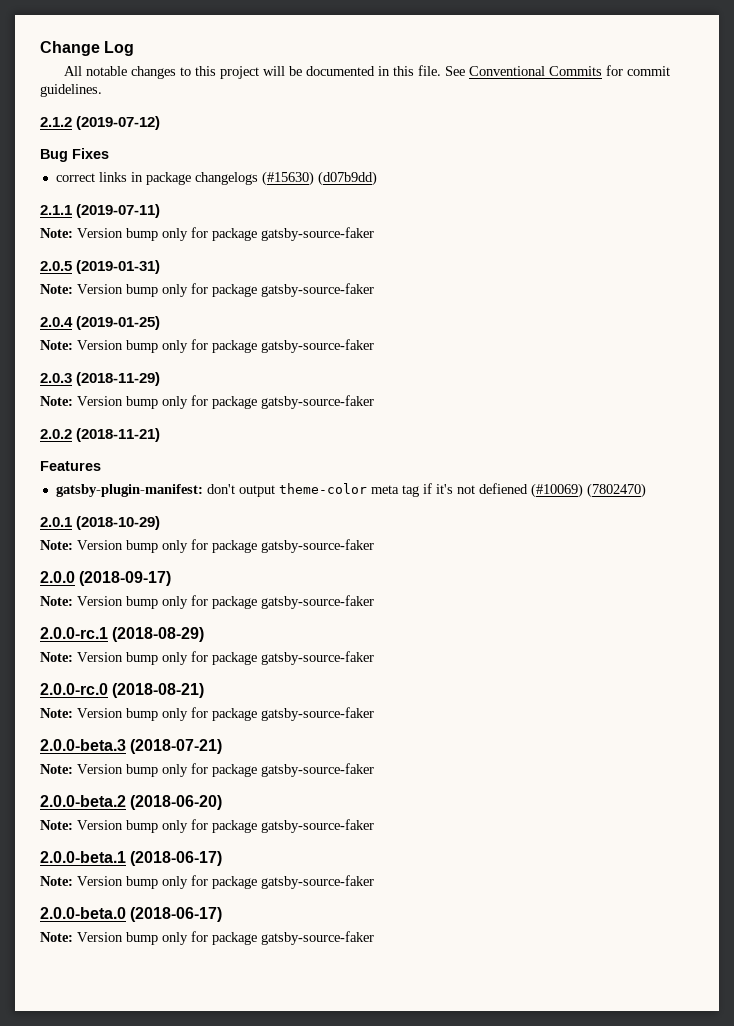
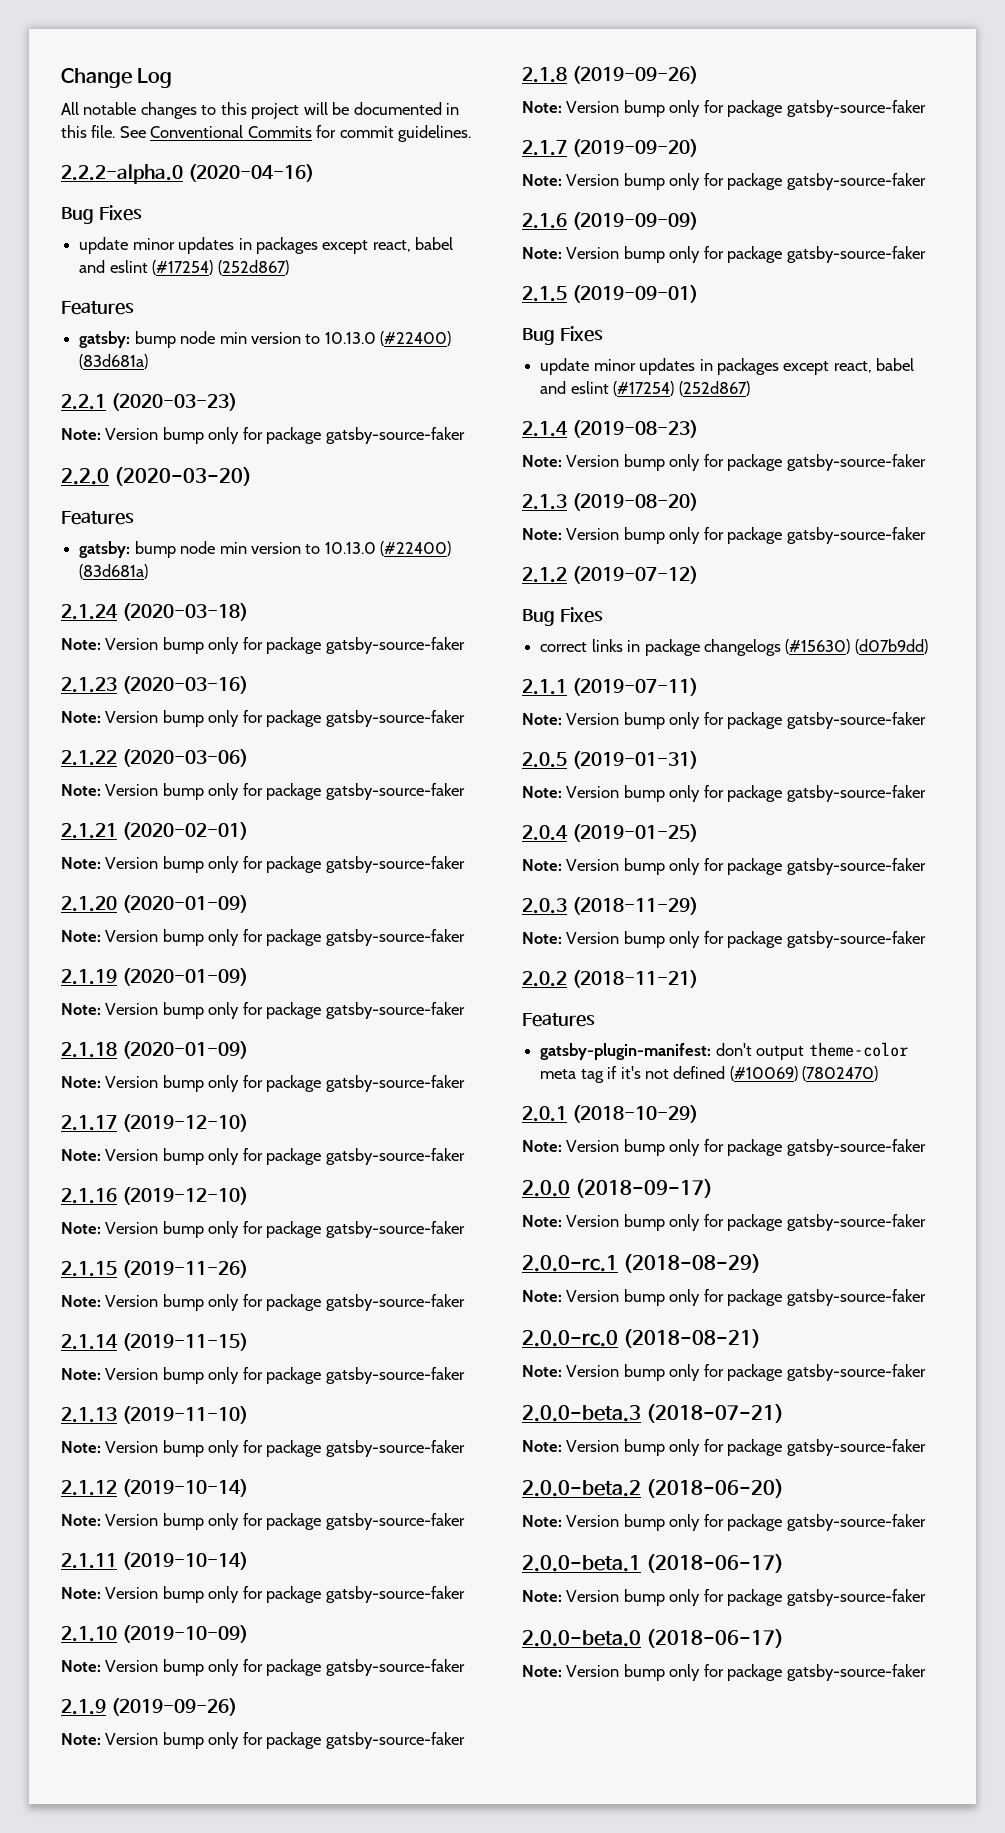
(102, 90) none -> [61,164,314,184] [61,205,142,224] [79,237,454,254] [79,260,289,275] [61,301,134,315] [79,331,452,348] [79,354,149,369] [61,393,237,411] [61,427,465,444] [61,467,253,486] [61,511,134,525] [79,541,452,558] [79,564,149,579] [61,603,248,621] [61,637,465,654] [61,676,248,694] [61,710,465,727] [61,749,248,767] [61,783,465,800] [61,822,248,840] [61,856,465,873] [61,895,248,913] [61,929,465,946] [61,968,248,986] [61,1002,465,1019] [61,1041,248,1059] [61,1075,465,1092] [61,1114,248,1132] [61,1148,465,1165] [61,1187,248,1205] [61,1221,465,1238] [61,1260,248,1278] [61,1294,465,1311] [61,1333,248,1351] [61,1367,465,1384] [61,1406,248,1424] [61,1440,465,1457] [61,1479,248,1497] [61,1513,465,1530] [61,1552,248,1570] [61,1586,465,1603] [61,1625,248,1643] [61,1659,465,1676] [61,1698,237,1716] [61,1732,465,1749] [522,66,698,84] [522,100,926,117] [522,139,698,157] [522,173,926,190] [522,212,698,230] [522,246,926,263] [522,285,698,303] [522,326,603,345] [540,358,915,375] [540,381,750,396] [522,420,698,438] [522,454,926,471] [522,493,698,511] [522,527,926,544] // 2.2.2-alpha.0 (2020-04-16) // Bug Fixes // update minor updates in packages except react, babel and eslint (#17254) (252d867) // Features // gatsby: bump node min version to 10.13.0 (#22400) (83d681a) // 2.2.1 (2020-03-23) // Note: Version bump only for package gatsby-source-faker // 2.2.0 (2020-03-20) // Features // gatsby: bump node min version to 10.13.0 (#22400) (83d681a) // 2.1.24 (2020-03-18) // Note: Version bump only for package gatsby-source-faker // 2.1.23 (2020-03-16) // Note: Version bump only for package gatsby-source-faker // 2.1.22 (2020-03-06) // Note: Version bump only for package gatsby-source-faker // 2.1.21 (2020-02-01) // Note: Version bump only for package gatsby-source-faker // 2.1.20 (2020-01-09) // Note: Version bump only for package gatsby-source-faker // 2.1.19 (2020-01-09) // Note: Version bump only for package gatsby-source-faker // 2.1.18 (2020-01-09) // Note: Version bump only for package gatsby-source-faker // 2.1.17 (2019-12-10) // Note: Version bump only for package gatsby-source-faker // 2.1.16 (2019-12-10) // Note: Version bump only for package gatsby-source-faker // 2.1.15 (2019-11-26) // Note: Version bump only for package gatsby-source-faker // 2.1.14 (2019-11-15) // Note: Version bump only for package gatsby-source-faker // 2.1.13 (2019-11-10) // Note: Version bump only for package gatsby-source-faker // 2.1.12 (2019-10-14) // Note: Version bump only for package gatsby-source-faker // 2.1.11 (2019-10-14) // Note: Version bump only for package gatsby-source-faker // 2.1.10 (2019-10-09) // Note: Version bump only for package gatsby-source-faker // 2.1.9 (2019-09-26) // Note: Version bump only for package gatsby-source-faker // 2.1.8 (2019-09-26) // Note: Version bump only for package gatsby-source-faker // 2.1.7 (2019-09-20) // Note: Version bump only for package gatsby-source-faker // 2.1.6 (2019-09-09) // Note: Version bump only for package gatsby-source-faker // 2.1.5 (2019-09-01) // Bug Fixes // update minor updates in packages except react, babel and eslint (#17254) (252d867) // 2.1.4 (2019-08-23) // Note: Version bump only for package gatsby-source-faker // 2.1.3 (2019-08-20) // Note: Version bump only for package gatsby-source-faker
[478,483,528,494] defiened -> [673,1066,726,1079] defined

